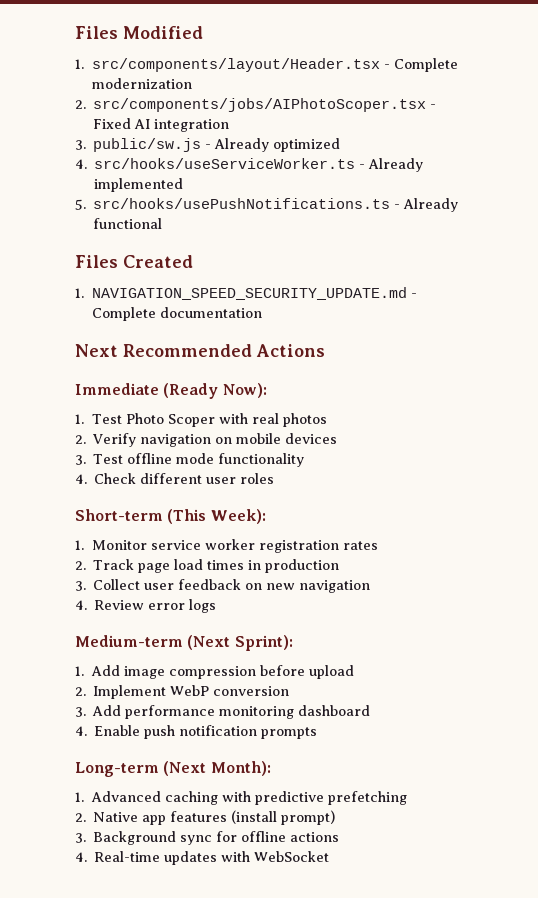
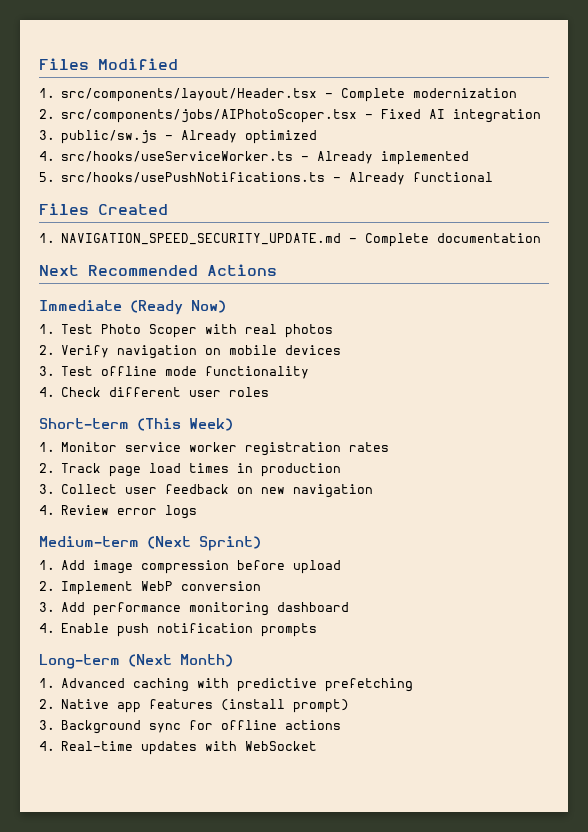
[222,383,267,398] Now): -> [191,300,226,313] Now)
[210,509,266,524] Week): -> [189,418,233,431] Week)
[234,635,293,651] Sprint): -> [199,536,261,551] Sprint)
[210,761,271,776] Month): -> [180,654,233,667] Month)

